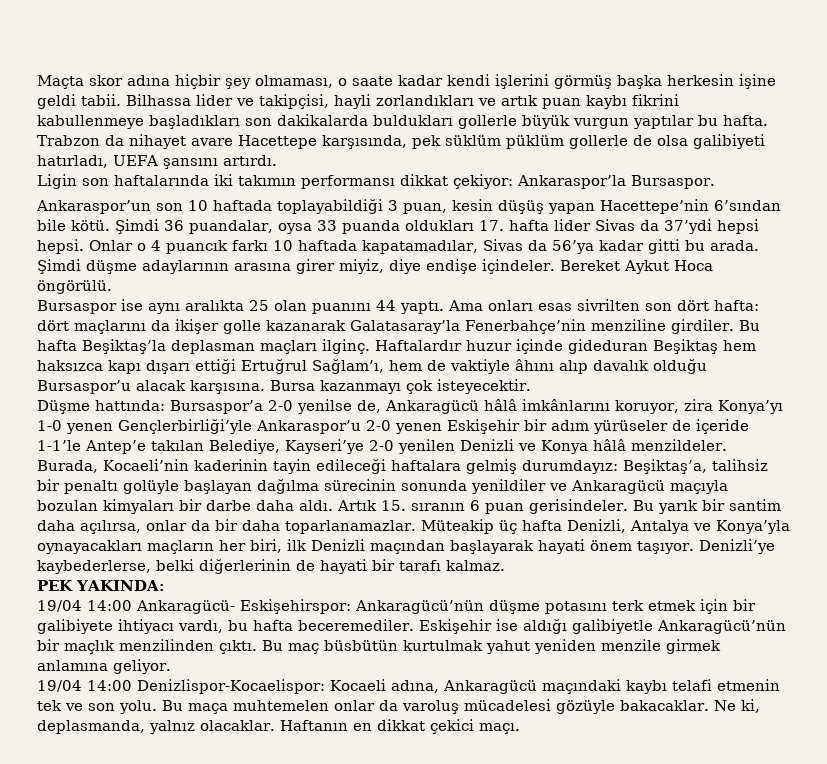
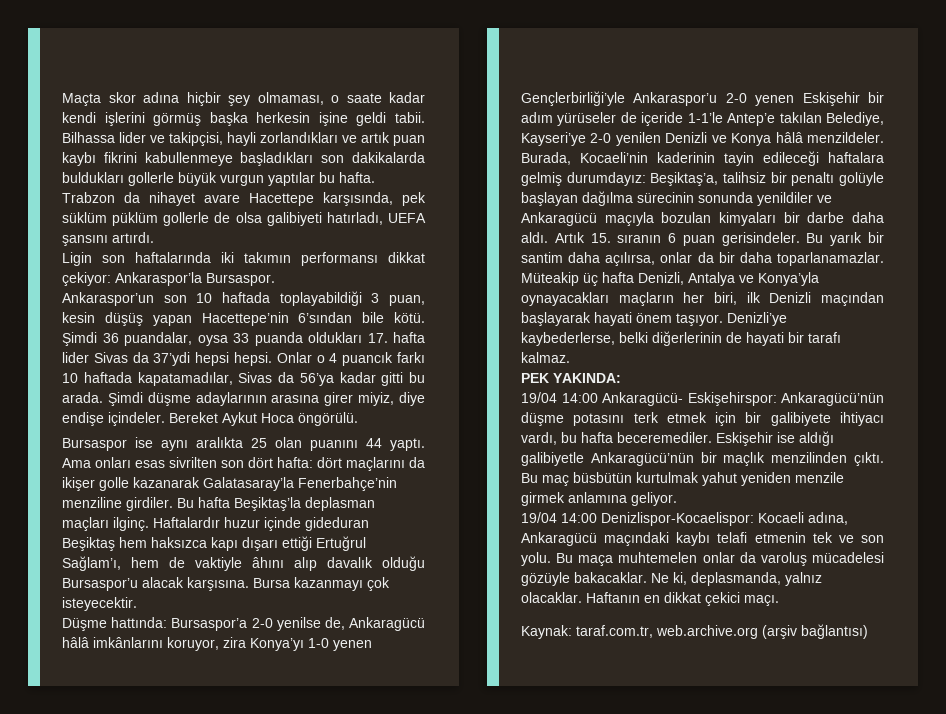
(520, 728) none -> [521,624,868,639] // Kaynak: taraf.com.tr, web.archive.org (arşiv bağlantısı)

